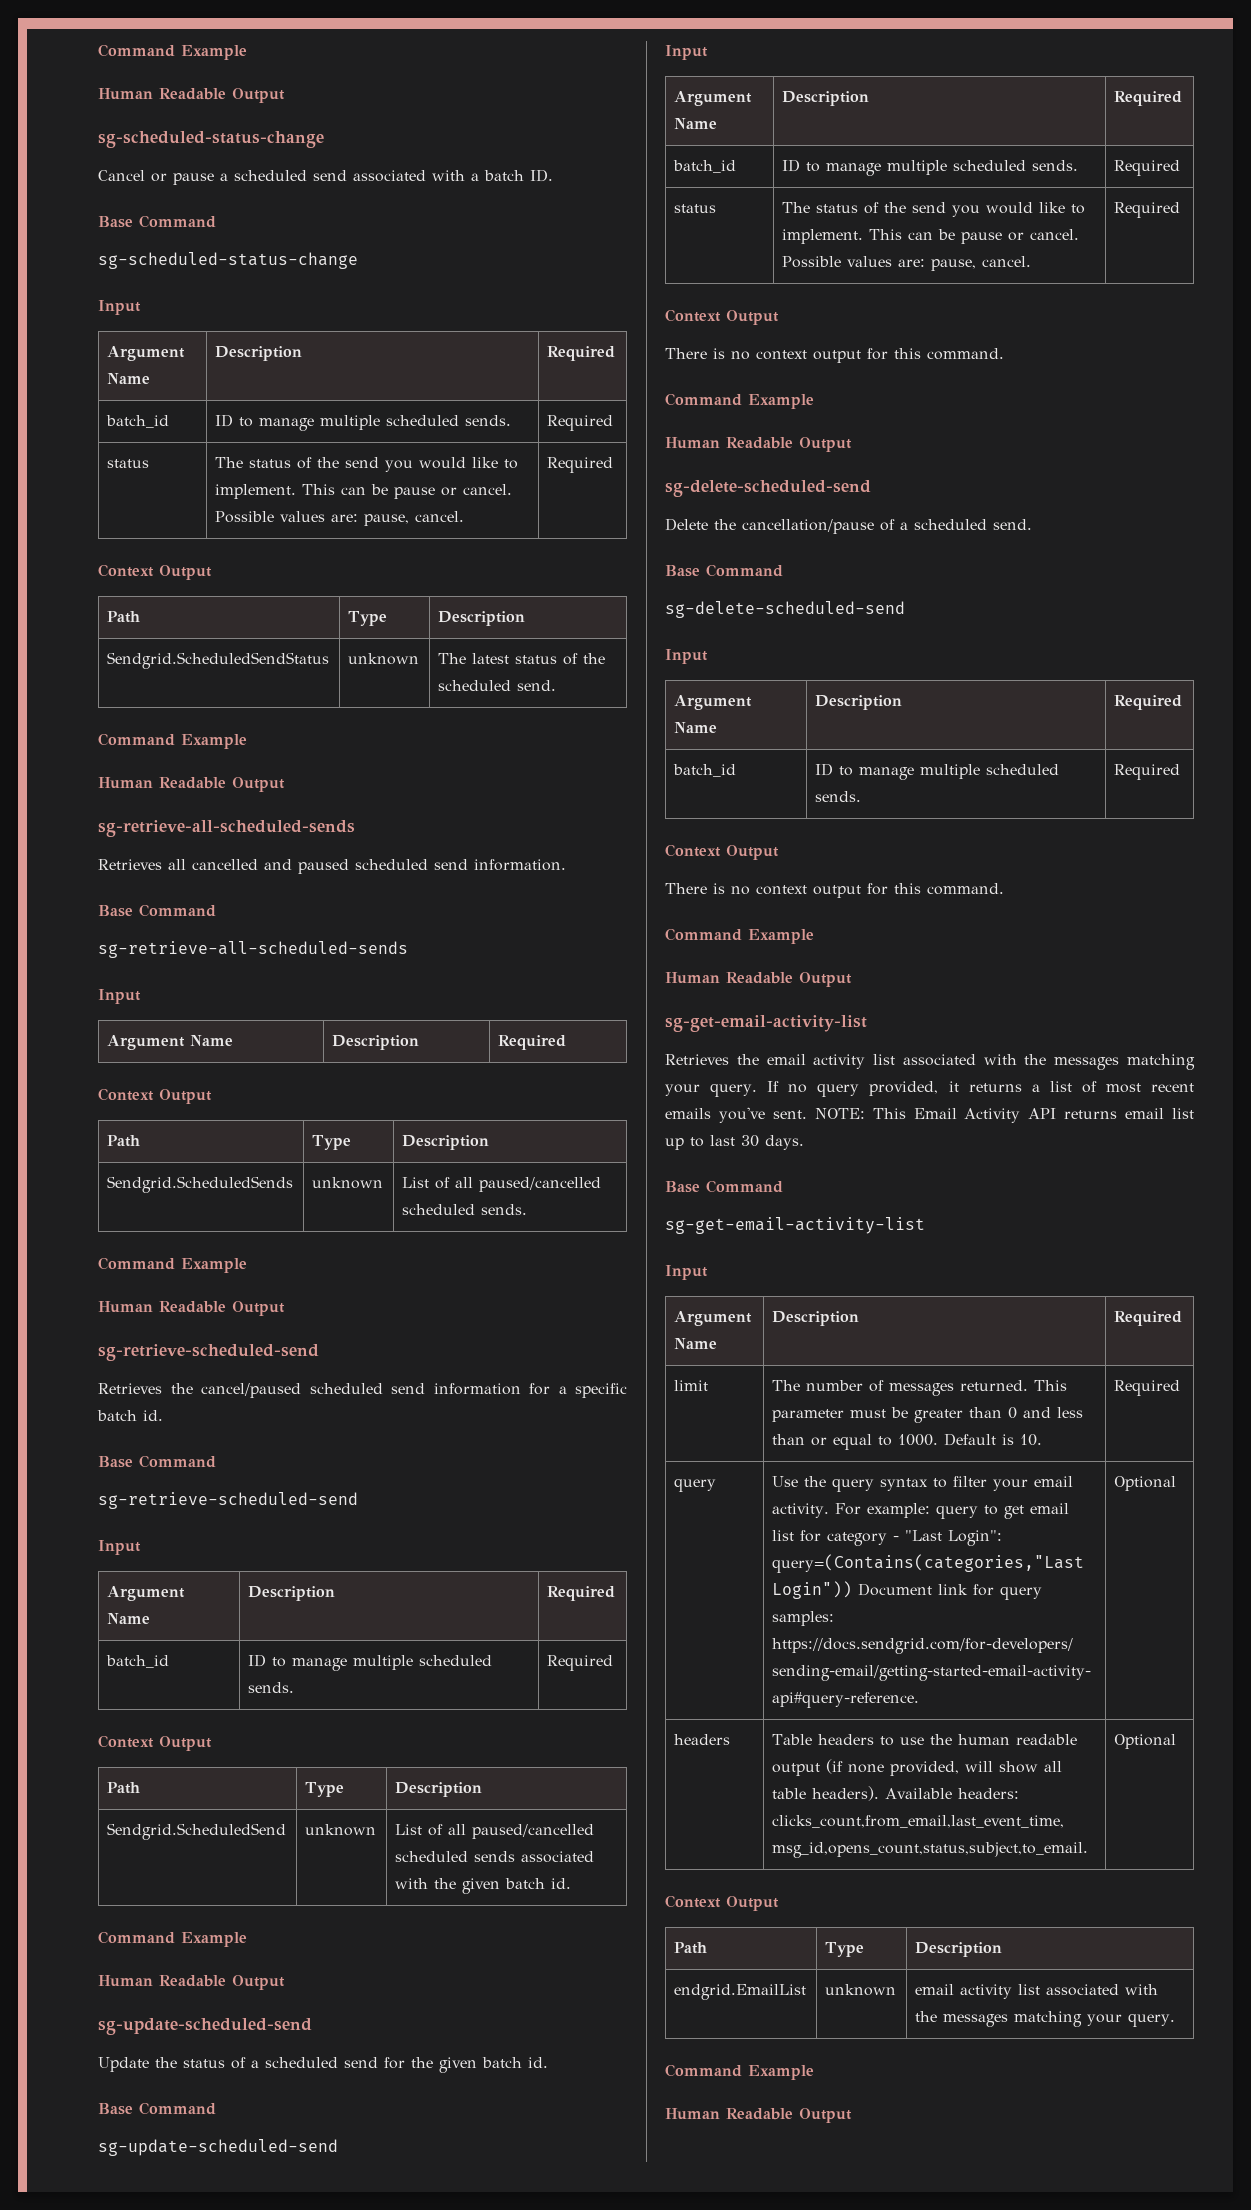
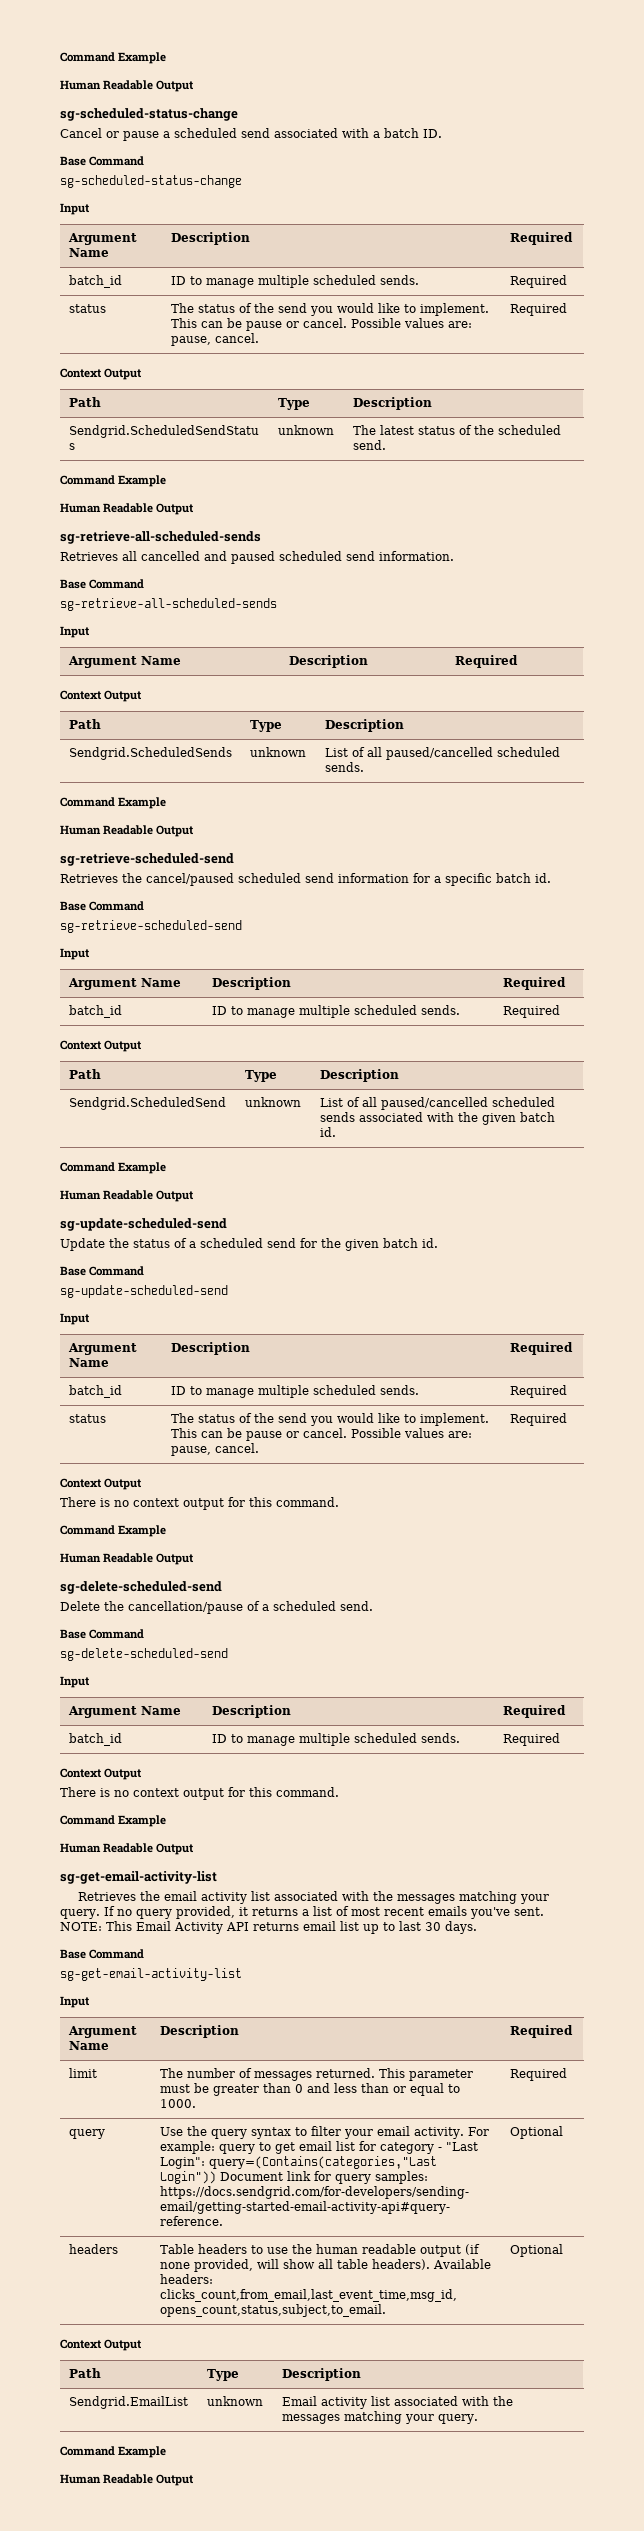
[944,1433,1043,1446] Default is 10. -> (197, 2103) none
[674,1984,807,2000] [825,1984,897,1996] [915,1984,955,1995] endgrid.EmailList | unknown | email -> [69,2396,189,2409] [207,2396,264,2406] [282,2396,318,2406] Sendgrid.EmailList | unknown | Email

